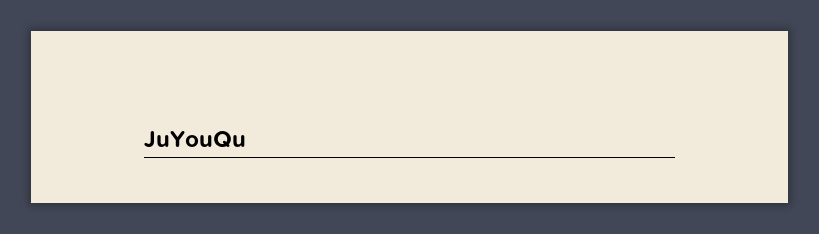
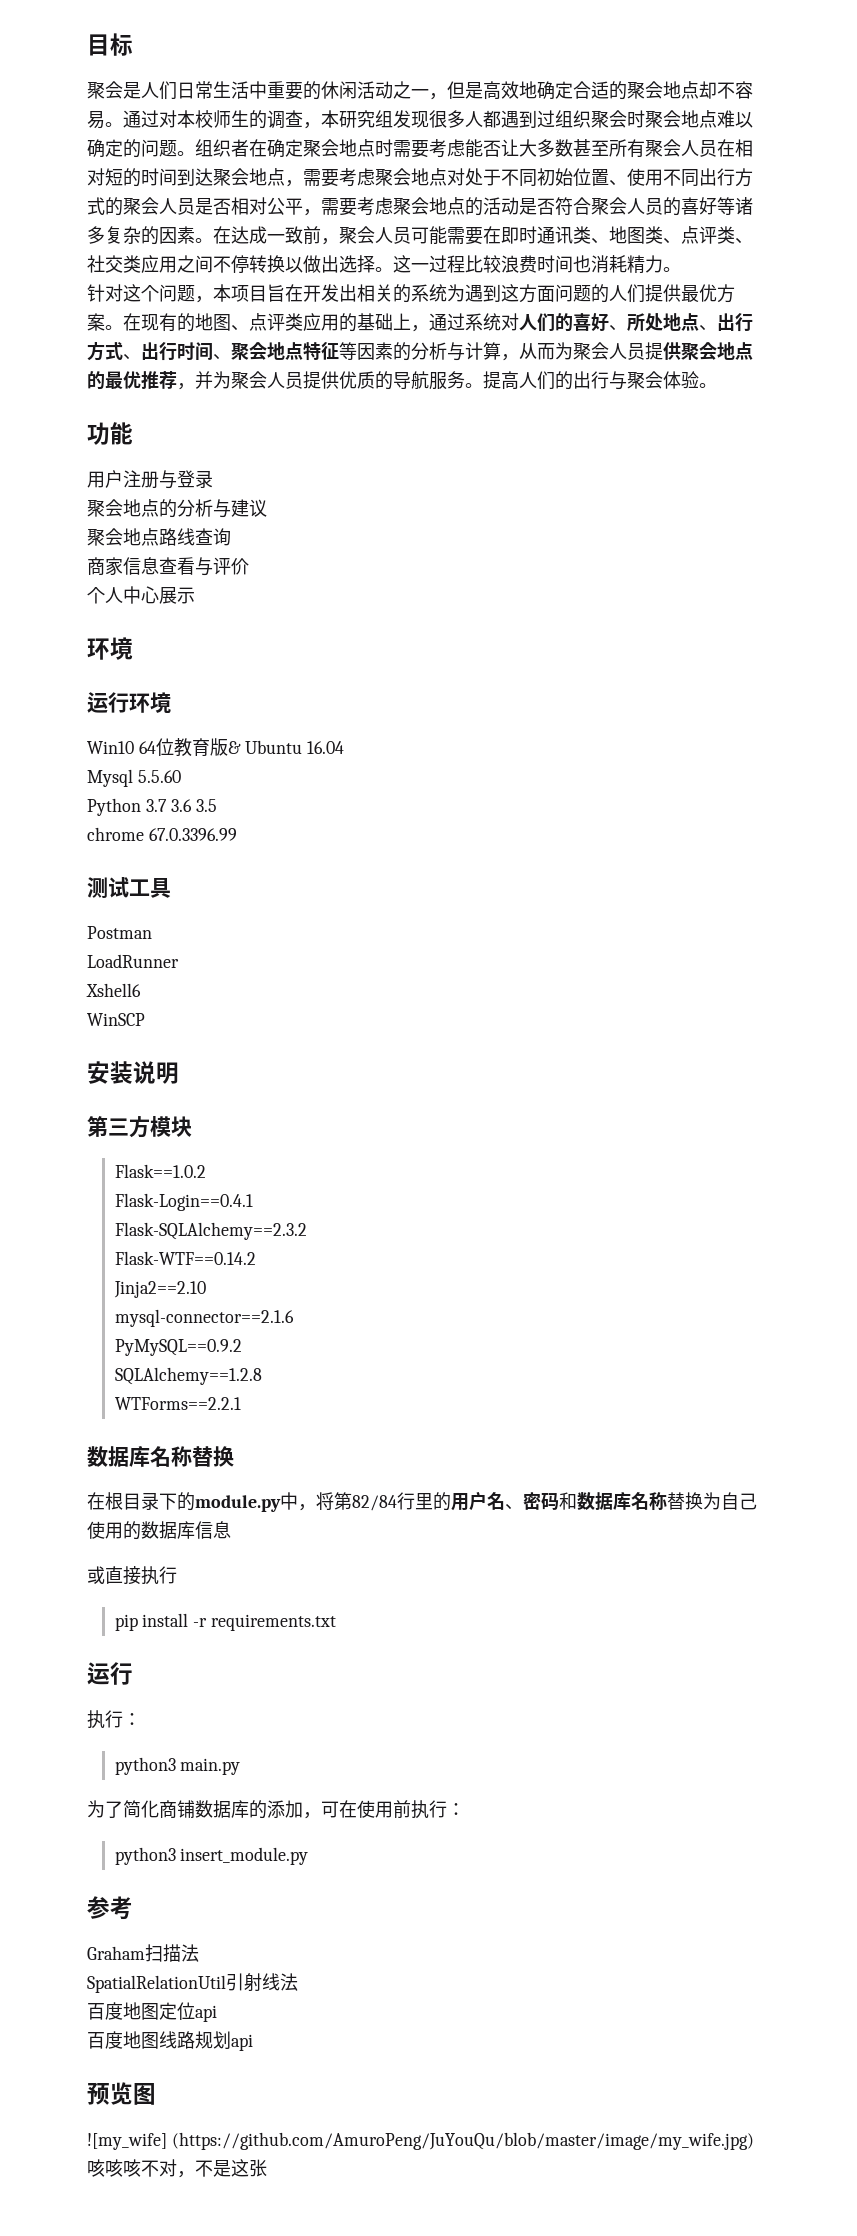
[144,131,246,149] JuYouQu -> [87,33,133,56] [87,81,753,100] [87,110,753,129] [87,139,753,158] [87,168,753,187] [87,197,753,216] [87,226,753,245] [87,255,681,273] [87,284,735,303] [87,313,753,332] [87,341,753,361] [87,371,717,390] [87,422,133,445] [87,470,213,489] [87,499,267,518] [87,528,231,546] [87,557,249,576] [87,586,195,604] [87,637,133,660] [87,692,171,713] [87,738,344,757] [87,769,181,787] [87,798,217,816] [87,827,237,841] [87,877,171,898] [87,926,152,939] [87,954,179,968] [86,983,141,997] [87,1013,145,1026] [87,1061,179,1084] [87,1116,192,1138] [114,1164,206,1178] [114,1193,253,1211] [114,1222,307,1240] [114,1251,256,1265] [113,1281,206,1298] [114,1309,294,1327] [114,1339,242,1356] [114,1367,262,1385] [114,1397,241,1410] [87,1446,234,1467] [87,1491,757,1512] [87,1521,231,1540] [87,1566,177,1585] [114,1613,337,1631] [87,1662,133,1685] [87,1710,141,1729] [114,1757,241,1775] [87,1800,465,1819] [114,1847,309,1865] [87,1896,133,1920] [87,1944,199,1962] [87,1973,298,1993] [87,2002,217,2022] [87,2031,253,2051] [87,2082,156,2105] [87,2132,754,2150] [87,2159,267,2178] 目标 // 聚会是人们日常生活中重要的休闲活动之一，但是高效地确定合适的聚会地点却不容易。通过对本校师生的调查，本研究组发现很多人都遇到过组织聚会时聚会地点难以确定的问题。组织者在确定聚会地点时需要考虑能否让大多数甚至所有聚会人员在相对短的时间到达聚会地点，需要考虑聚会地点对处于不同初始位置、使用不同出行方式的聚会人员是否相对公平，需要考虑聚会地点的活动是否符合聚会人员的喜好等诸多复杂的因素。在达成一致前，聚会人员可能需要在即时通讯类、地图类、点评类、社交类应用之间不停转换以做出选择。这一过程比较浪费时间也消耗精力。 // 针对这个问题，本项目旨在开发出相关的系统为遇到这方面问题的人们提供最优方案。在现有的地图、点评类应用的基础上，通过系统对人们的喜好、所处地点、出行方式、出行时间、聚会地点特征等因素的分析与计算，从而为聚会人员提供聚会地点的最优推荐，并为聚会人员提供优质的导航服务。提高人们的出行与聚会体验。 // 功能 // 用户注册与登录 // 聚会地点的分析与建议 // 聚会地点路线查询 // 商家信息查看与评价 // 个人中心展示 // 环境 // 运行环境 // Win10 64位教育版& Ubuntu 16.04 // Mysql 5.5.60 // Python 3.7 3.6 3.5 // chrome 67.0.3396.99 // 测试工具 // Postman // LoadRunner // Xshell6 // WinSCP // 安装说明 // 第三方模块 // Flask==1.0.2 // Flask-Login==0.4.1 // Flask-SQLAlchemy==2.3.2 // Flask-WTF==0.14.2 // Jinja2==2.10 // mysql-connector==2.1.6 // PyMySQL==0.9.2 // SQLAlchemy==1.2.8 // WTForms==2.2.1 // 数据库名称替换 // 在根目录下的module.py中，将第82/84行里的用户名、密码和数据库名称替换为自己使用的数据库信息 // 或直接执行 // pip install -r requirements.txt // 运行 // 执行： // python3 main.py // 为了简化商铺数据库的添加，可在使用前执行： // python3 insert_module.py // 参考 // Graham扫描法 // SpatialRelationUtil引射线法 // 百度地图定位api // 百度地图线路规划api // 预览图 // ![my_wife] (https://github.com/AmuroPeng/JuYouQu/blob/master/image/my_wife.jpg)咳咳咳不对，不是这张

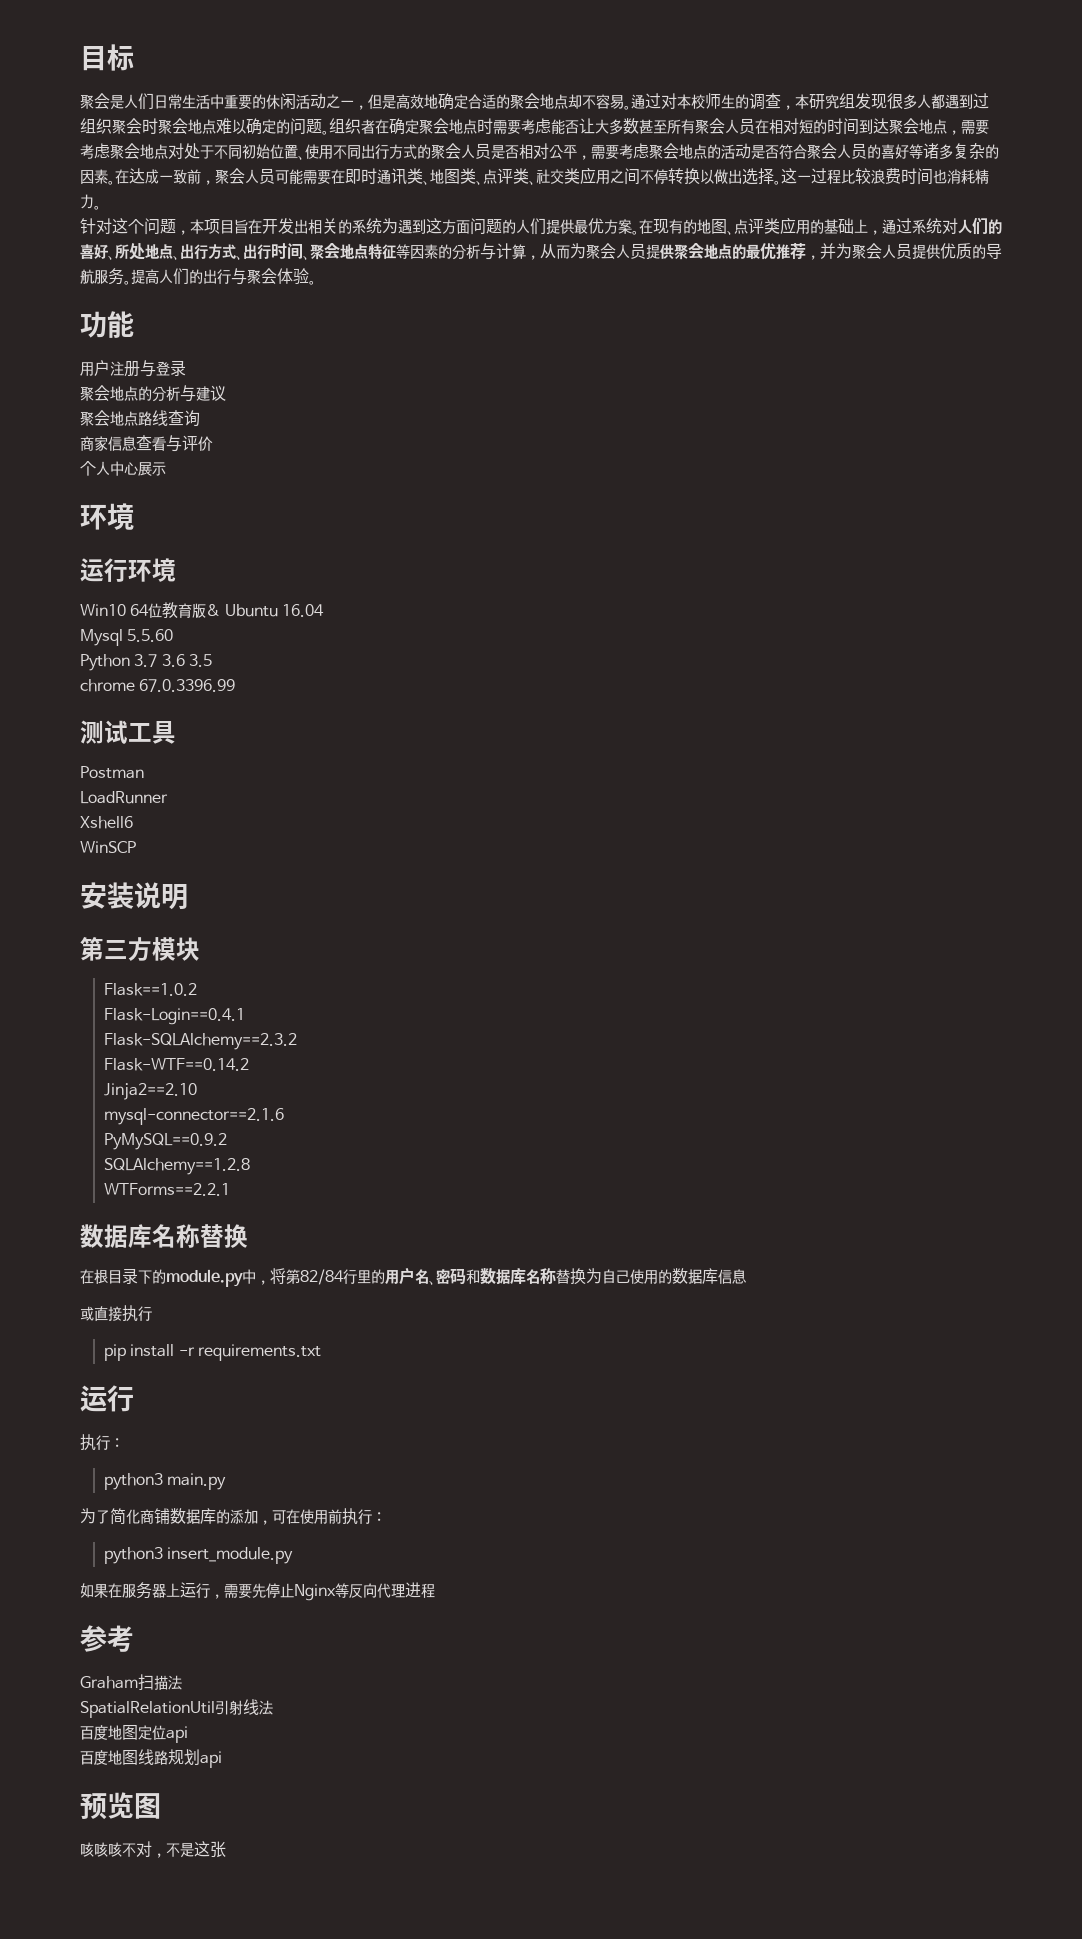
(309, 1856) none -> [80,1582,435,1601] // 如果在服务器上运行，需要先停止Nginx等反向代理进程
[87,2132,754,2150] ![my_wife] (https://github.com/AmuroPeng/JuYouQu/blob/master/image/my_wife.jpg) -> (161, 1806) none

